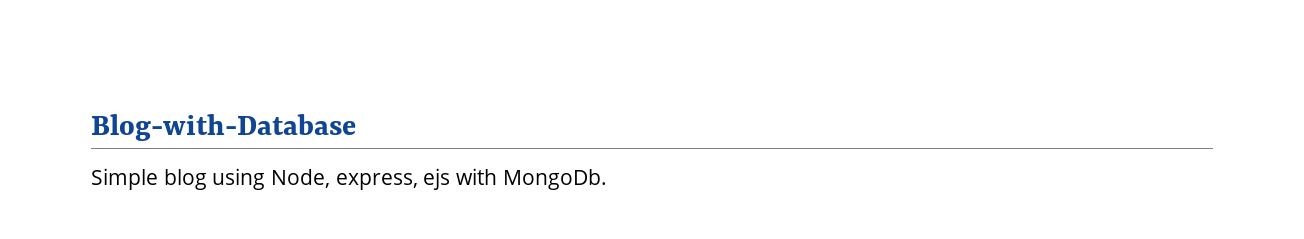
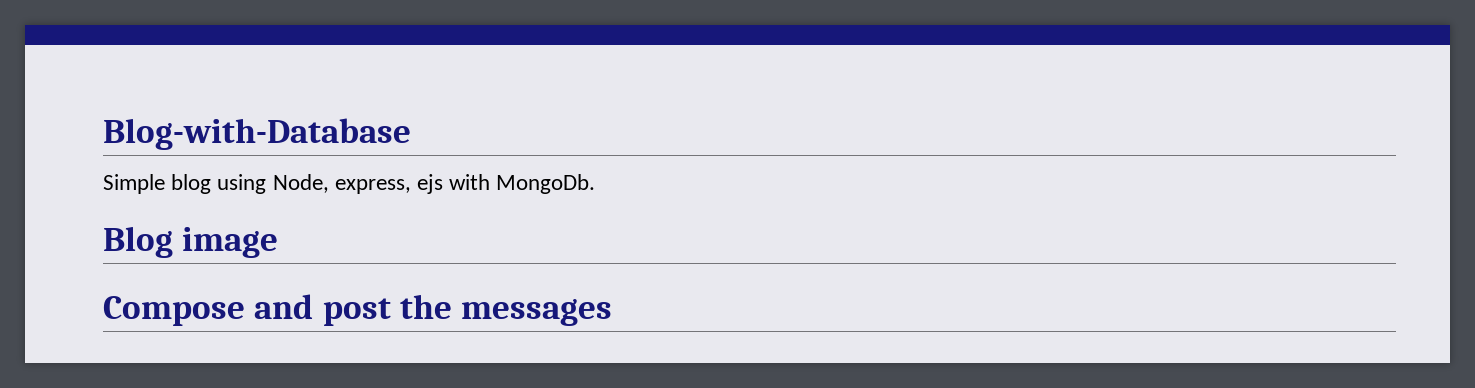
(607, 179) none -> [103,226,279,258] [103,294,613,326] // Blog image // Compose and post the messages

